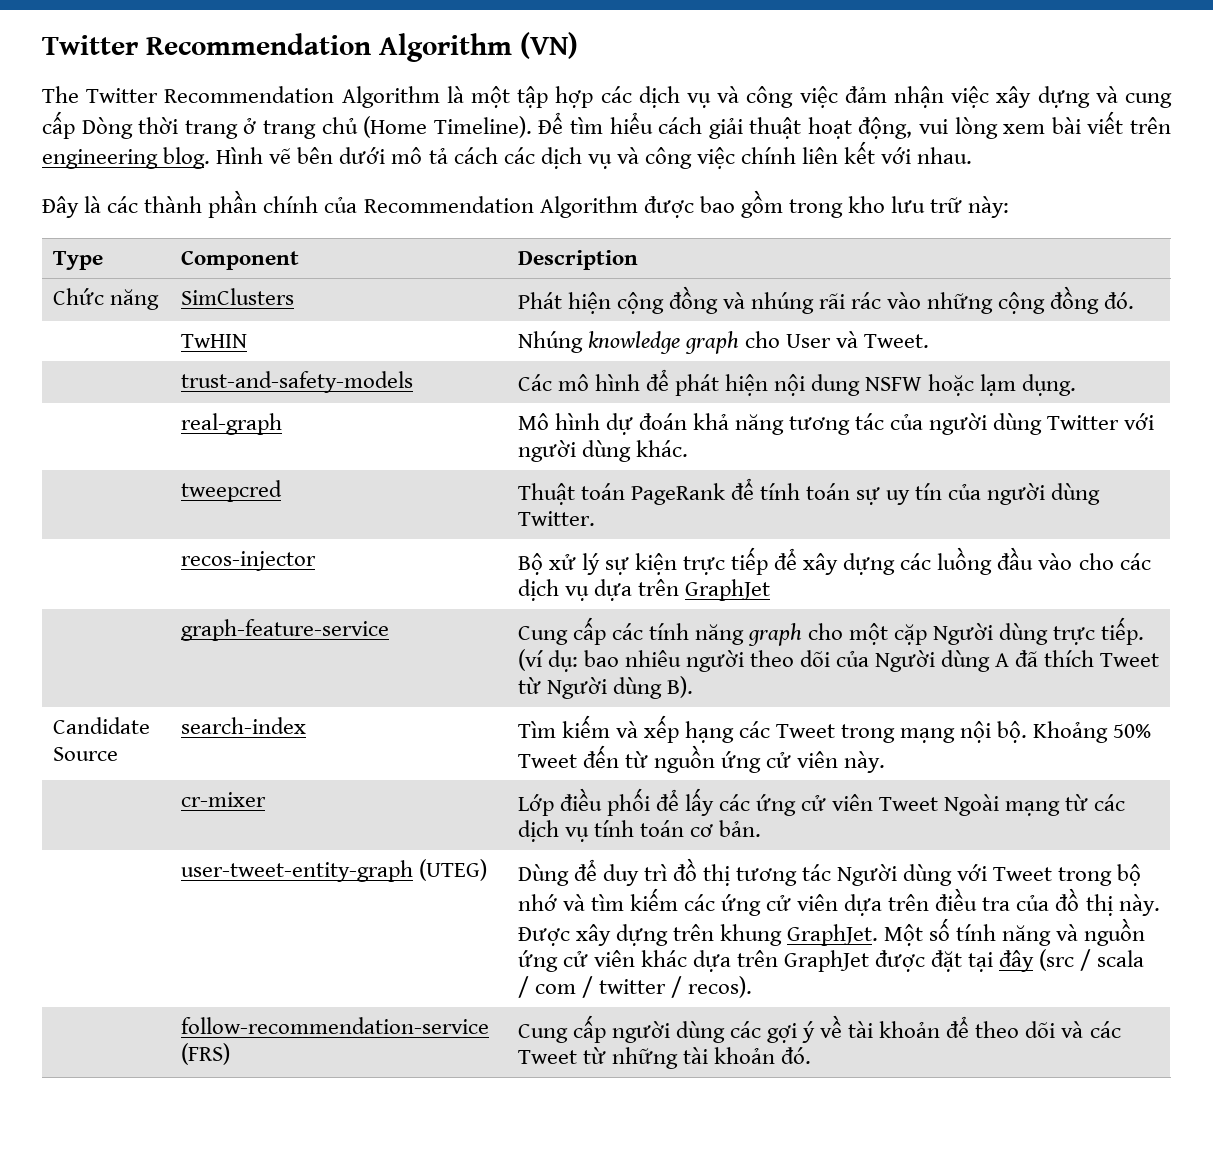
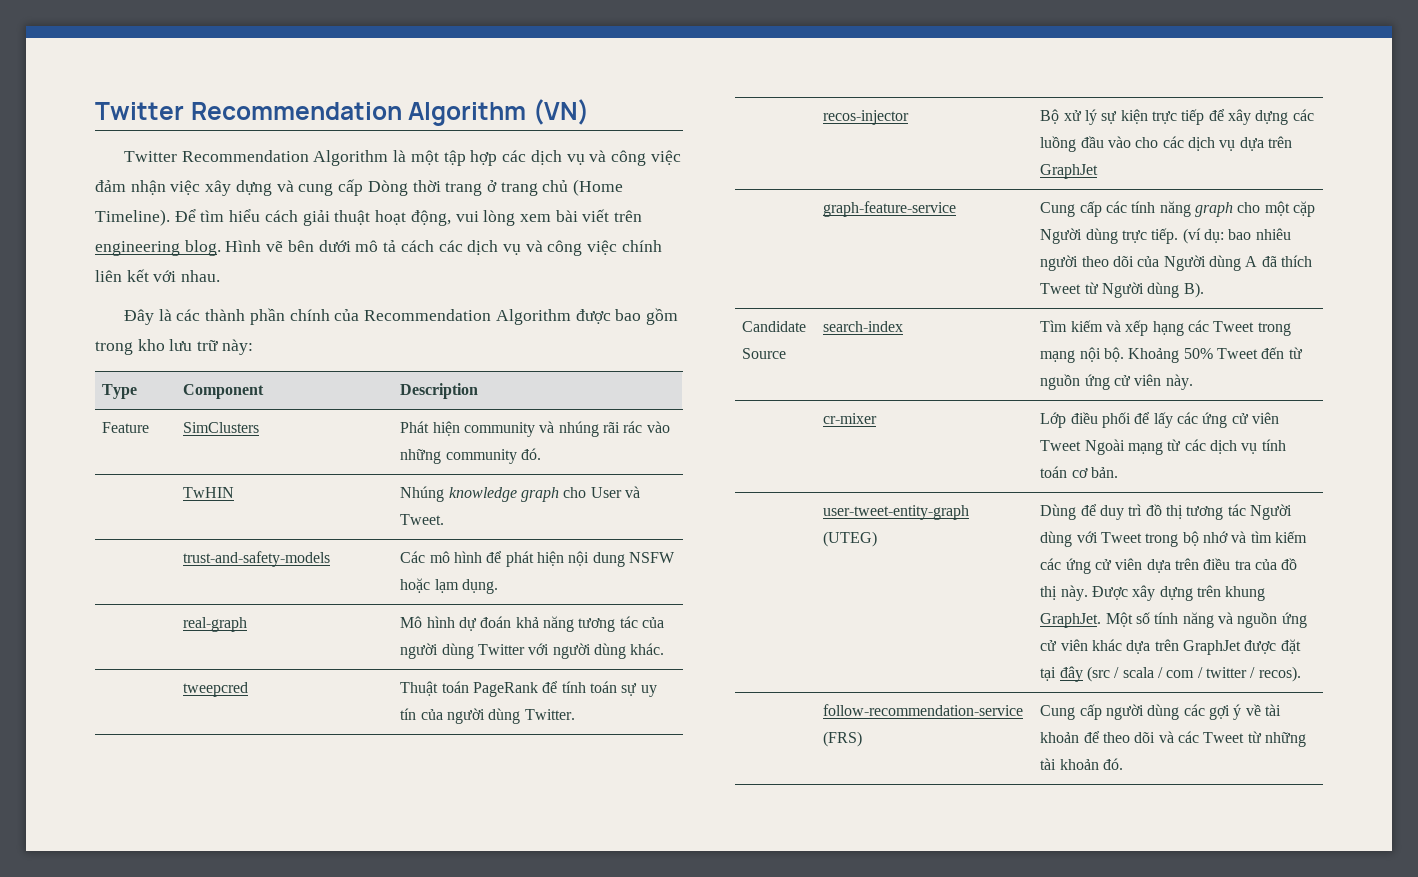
[42,86,79,103] The -> (589, 112) none
[52,288,159,310] Chức năng -> [102,422,150,433] Feature
[616,286,718,314] cộng đồng -> [464,422,536,437] community
[998,286,1100,314] cộng đồng -> [445,449,517,464] community

